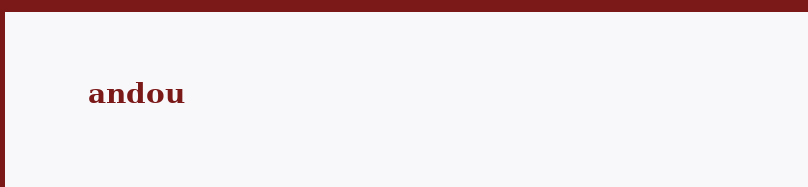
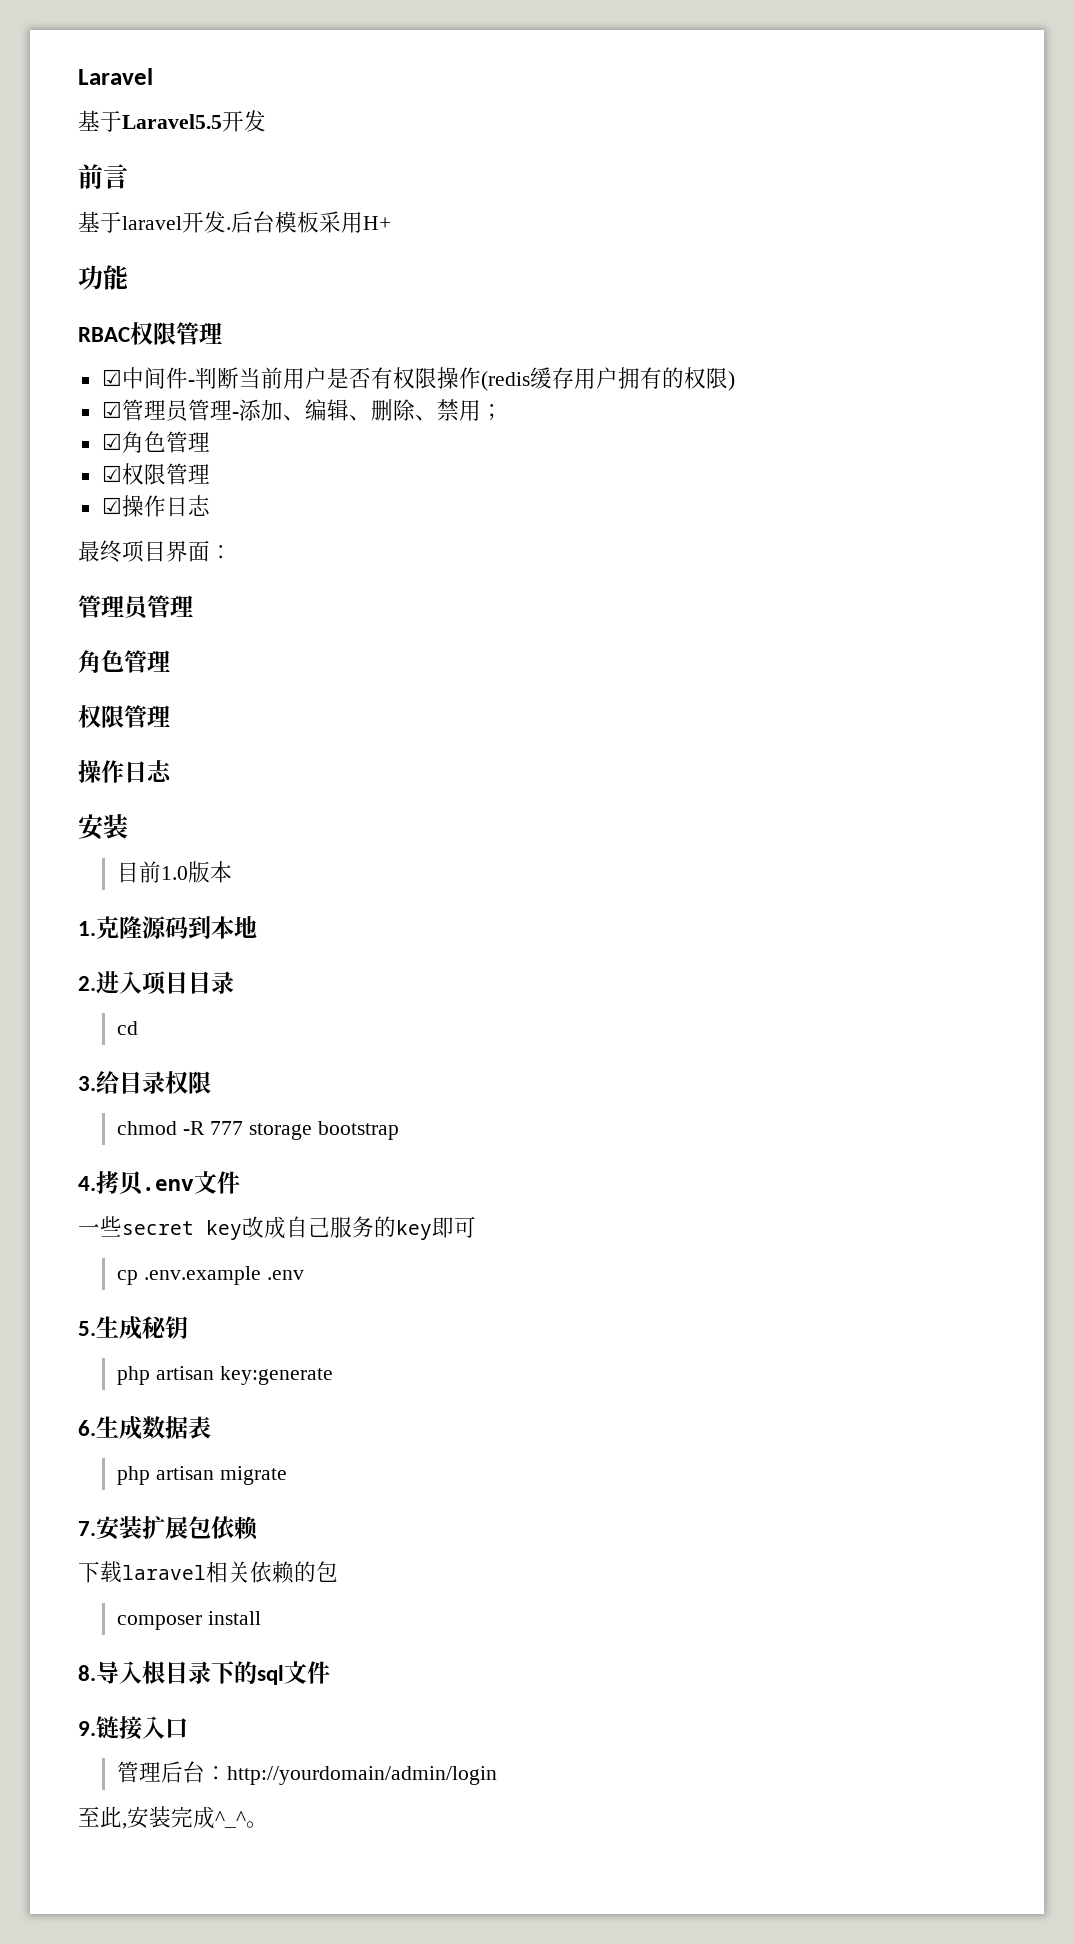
[88,82,185,103] andou -> [78,68,153,85] [78,110,266,132] [78,164,128,189] [78,211,391,233] [78,265,128,290] [78,322,222,345] [101,367,735,391] [101,399,503,422] [101,431,210,453] [101,463,210,485] [101,495,211,517] [78,540,232,563] [78,595,193,620] [78,650,170,673] [78,705,170,728] [78,760,172,783] [78,814,128,840] [117,861,233,883] [78,916,257,939] [78,971,234,995] [117,1021,139,1035] [78,1071,211,1094] [117,1121,399,1140] [78,1171,240,1195] [78,1216,476,1240] [117,1266,304,1285] [78,1316,188,1340] [117,1366,333,1385] [78,1416,211,1440] [117,1466,287,1485] [78,1516,258,1540] [78,1561,338,1584] [117,1611,262,1630] [78,1661,330,1685] [78,1716,188,1740] [117,1761,498,1785] [78,1806,268,1829] Laravel // 基于Laravel5.5开发 // 前言 // 基于laravel开发.后台模板采用H+ // 功能 // RBAC权限管理 // ☑中间件-判断当前用户是否有权限操作(redis缓存用户拥有的权限) // ☑管理员管理-添加、编辑、删除、禁用； // ☑角色管理 // ☑权限管理 // ☑操作日志 // 最终项目界面： // 管理员管理 // 角色管理 // 权限管理 // 操作日志 // 安装 // 目前1.0版本 // 1.克隆源码到本地 // 2.进入项目目录 // cd // 3.给目录权限 // chmod -R 777 storage bootstrap // 4.拷贝.env文件 // 一些secret key改成自己服务的key即可 // cp .env.example .env // 5.生成秘钥 // php artisan key:generate // 6.生成数据表 // php artisan migrate // 7.安装扩展包依赖 // 下载laravel相关依赖的包 // composer install // 8.导入根目录下的sql文件 // 9.链接入口 // 管理后台：http://yourdomain/admin/login // 至此,安装完成^_^。

